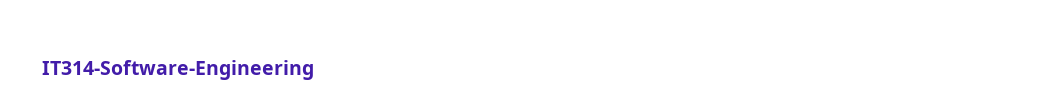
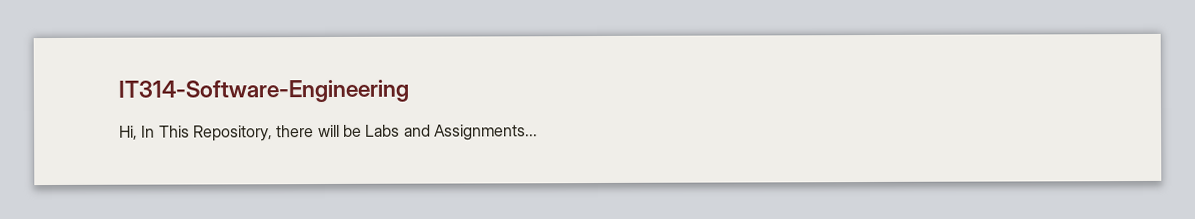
(314, 70) none -> [119,124,538,142] // Hi, In This Repository, there will be Labs and Assignments...

